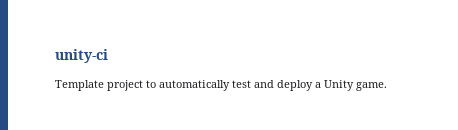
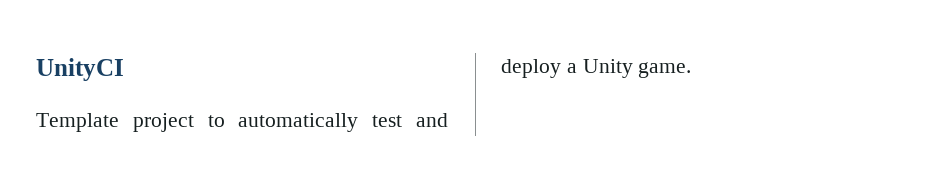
[55,49,108,63] unity-ci -> [36,58,124,81] UnityCI

